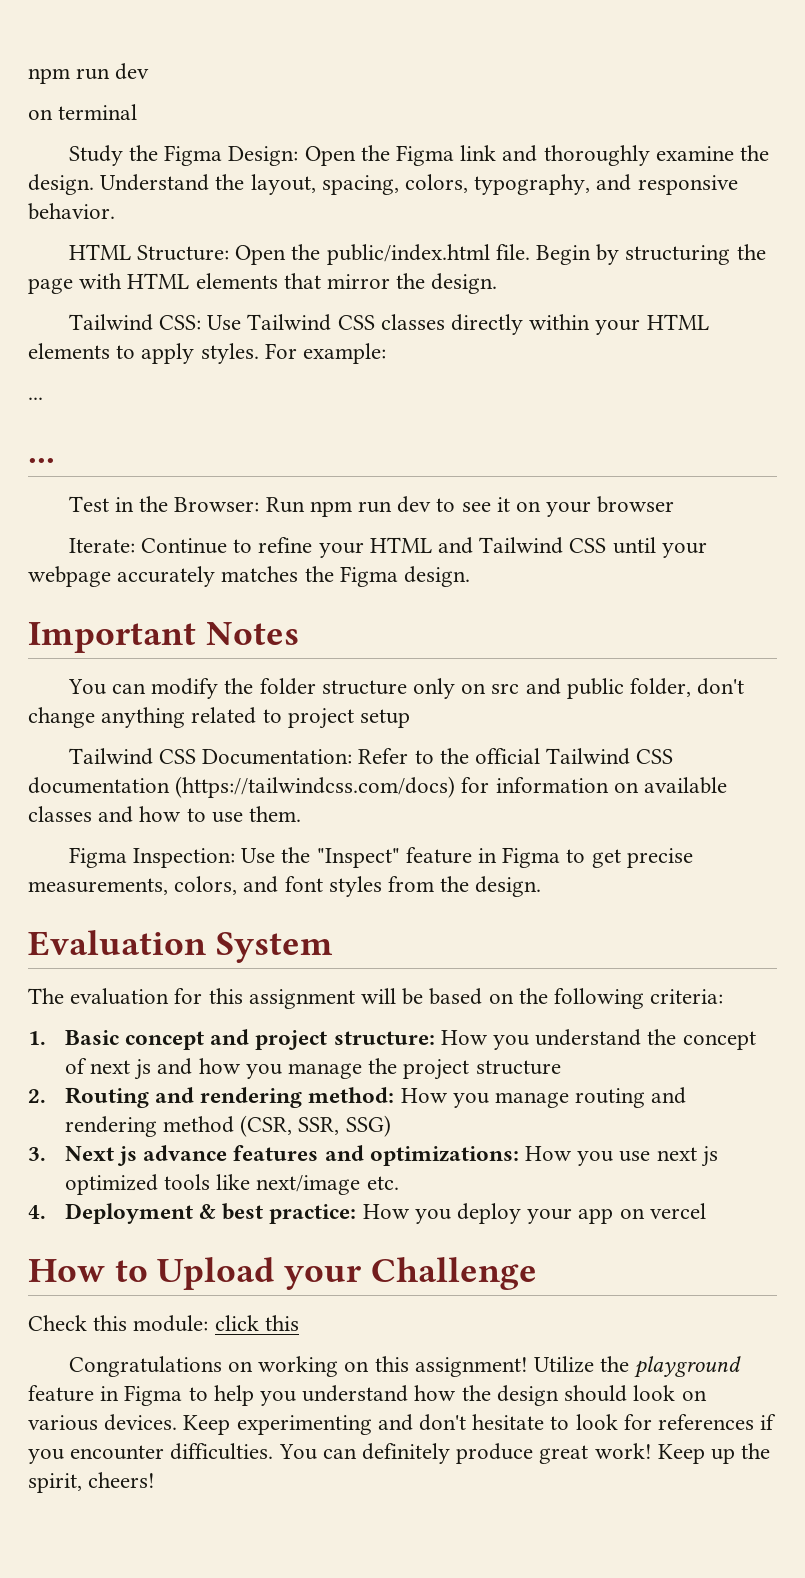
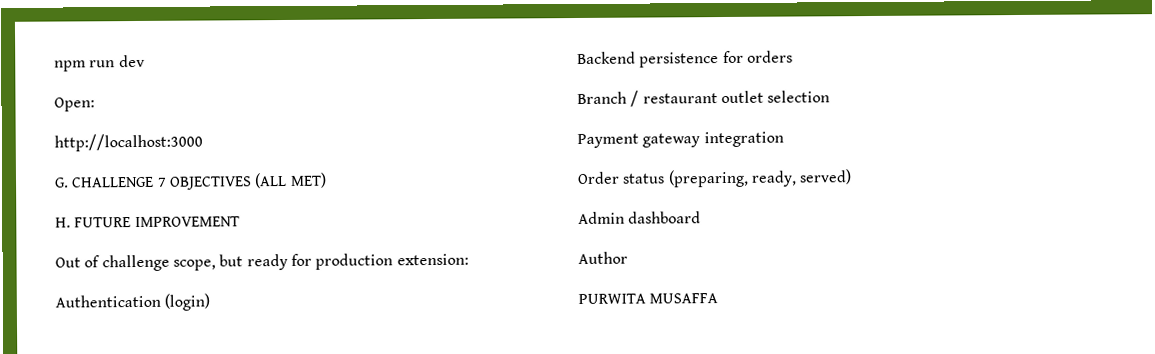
[28,104,138,120] [68,145,769,166] [28,174,738,195] [28,203,115,220] [68,244,766,265] [28,273,498,294] [68,314,709,335] [28,343,387,364] [28,397,43,400] [28,458,55,463] [68,496,675,517] [68,537,707,558] [28,566,471,587] [28,622,299,653] [67,678,745,699] [28,707,411,729] [68,748,674,765] [28,776,728,798] [28,806,302,823] [68,847,693,868] [28,876,542,897] [28,930,333,963] [28,988,724,1009] [28,1029,756,1050] [64,1058,561,1080] [28,1087,687,1108] [64,1115,391,1137] [28,1145,718,1167] [64,1174,399,1195] [28,1203,706,1224] [28,1257,537,1290] [28,1315,299,1332] [68,1356,742,1378] [28,1385,707,1406] [28,1414,777,1435] [28,1443,771,1464] [28,1472,156,1493] on terminal // Study the Figma Design: Open the Figma link and thoroughly examine the design. Understand the layout, spacing, colors, typography, and responsive behavior. // HTML Structure: Open the public/index.html file. Begin by structuring the page with HTML elements that mirror the design. // Tailwind CSS: Use Tailwind CSS classes directly within your HTML elements to apply styles. For example: // ... // ... // Test in the Browser: Run npm run dev to see it on your browser // Iterate: Continue to refine your HTML and Tailwind CSS until your webpage accurately matches the Figma design. // Important Notes // You can modify the folder structure only on src and public folder, don't change anything related to project setup // Tailwind CSS Documentation: Refer to the official Tailwind CSS documentation (https://tailwindcss.com/docs) for information on available classes and how to use them. // Figma Inspection: Use the "Inspect" feature in Figma to get precise measurements, colors, and font styles from the design. // Evaluation System // The evaluation for this assignment will be based on the following criteria: // 1. Basic concept and project structure: How you understand the concept of next js and how you manage the project structure // 2. Routing and rendering method: How you manage routing and rendering method (CSR, SSR, SSG) // 3. Next js advance features and optimizations: How you use next js optimized tools like next/image etc. // 4. Deployment & best practice: How you deploy your app on vercel // How to Upload your Challenge // Check this module: click this // Congratulations on working on this assignment! Utilize the playground feature in Figma to help you understand how the design should look on various devices. Keep experimenting and don't hesitate to look for references if you encounter difficulties. You can definitely produce great work! Keep up the spirit, cheers! -> [54,97,95,112] [54,133,203,152] [54,172,327,190] [55,216,240,228] [55,253,469,272] [55,293,211,311] [577,50,793,68] [577,90,831,107] [577,131,784,148] [577,169,853,188] [578,211,702,224] [578,251,628,264] [578,293,719,304] Open: // http://localhost:3000 // G. CHALLENGE 7 OBJECTIVES (ALL MET) // H. FUTURE IMPROVEMENT // Out of challenge scope, but ready for production extension: // Authentication (login) // Backend persistence for orders // Branch / restaurant outlet selection // Payment gateway integration // Order status (preparing, ready, served) // Admin dashboard // Author // PURWITA MUSAFFA

